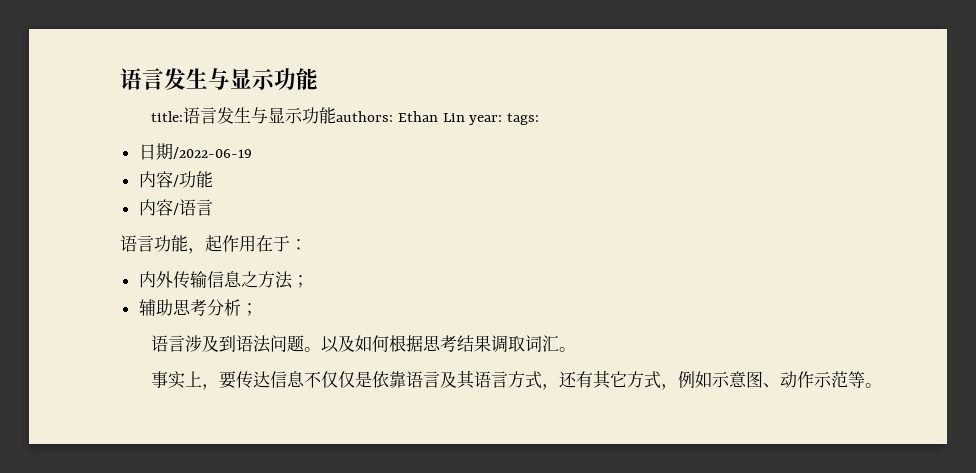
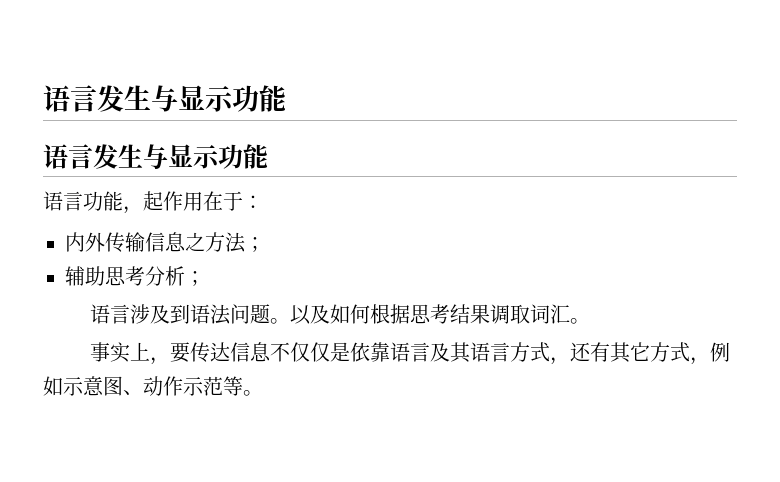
[120,68,318,90] [151,107,539,125] [138,143,252,160] [138,171,213,188] [138,199,213,216] 语言发生与显示功能 // title:语言发生与显示功能authors: Ethan Lin year: tags: // 日期/2022-06-19 // 内容/功能 // 内容/语言 -> [43,85,286,112] [43,144,268,169] 语言发生与显示功能 // 语言发生与显示功能

